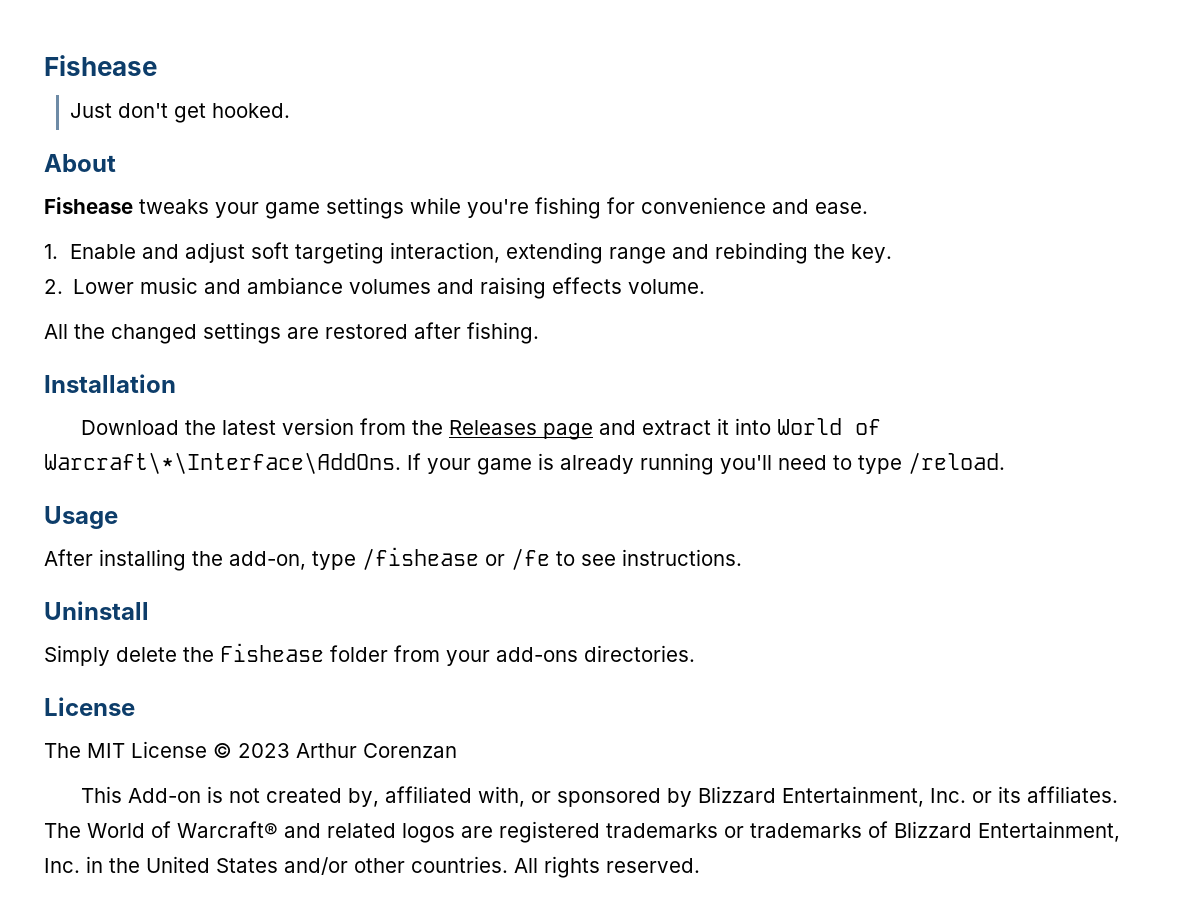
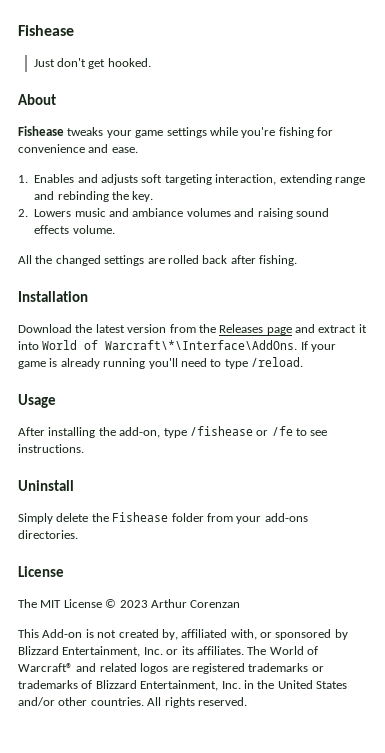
[70,242,246,263] Enable and adjust -> [34,174,138,185] Enables and adjusts
[73,279,135,294] Lower -> [34,209,72,217] Lowers
(547, 288) none -> [295,208,329,217] sound
[325,324,408,339] restored -> [167,255,228,264] rolled back

